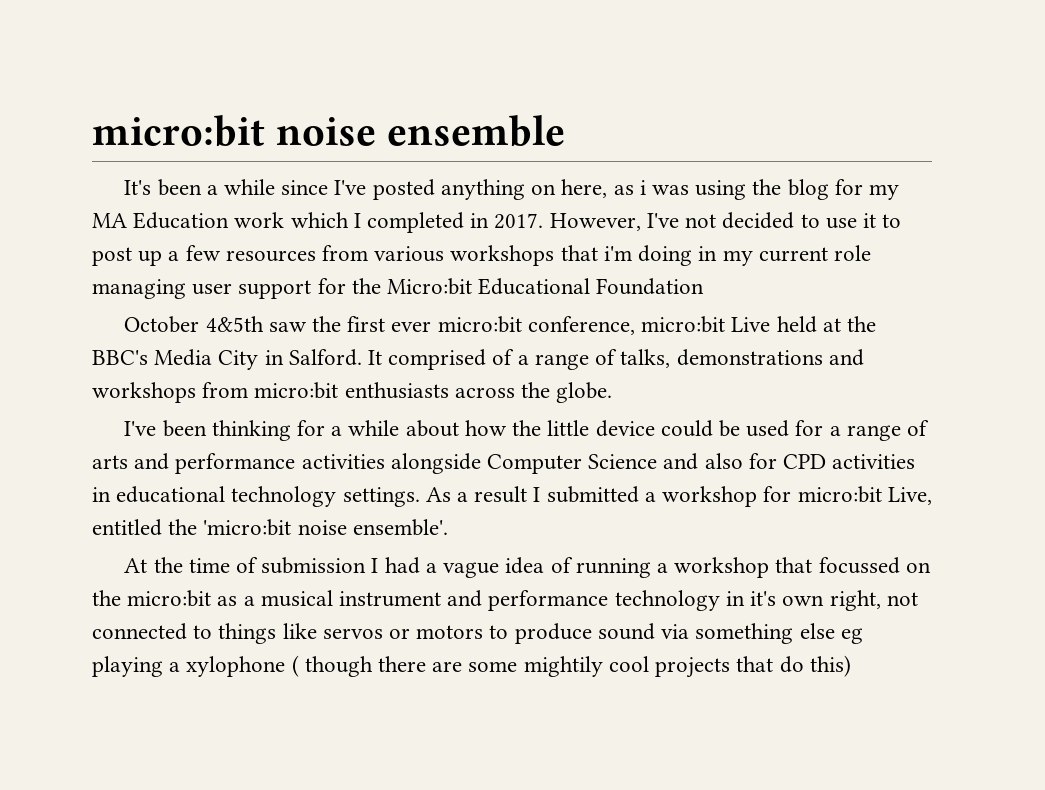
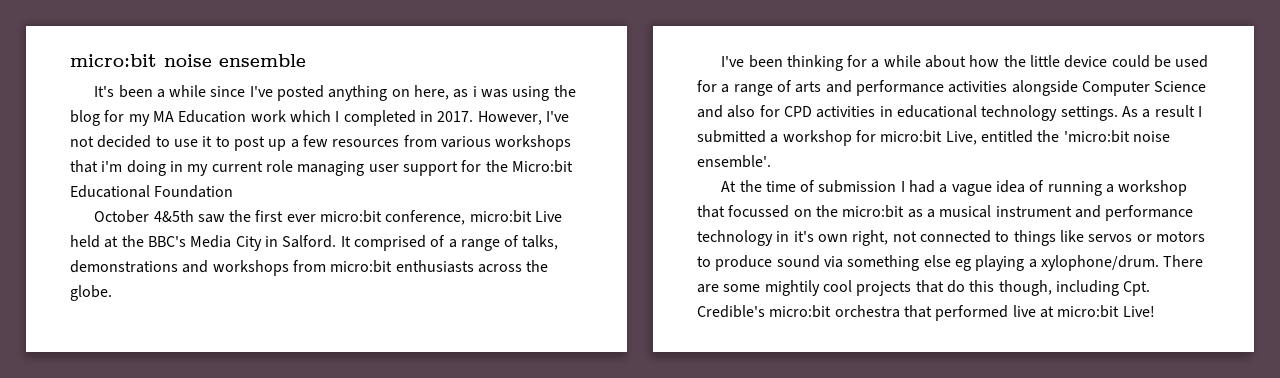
[186,655,427,677] xylophone ( though there -> [1040,255,1204,271] xylophone/drum. There
[809,655,851,677] this) -> [969,280,1151,296] [697,305,1155,321] this though, including Cpt. Credible's micro:bit orchestra that performed live at micro:bit Live!

